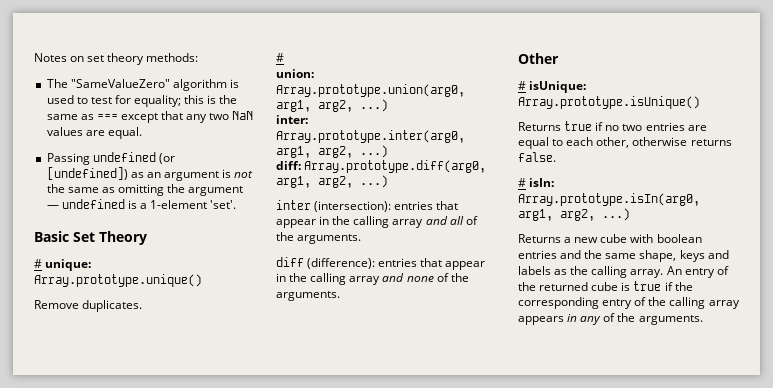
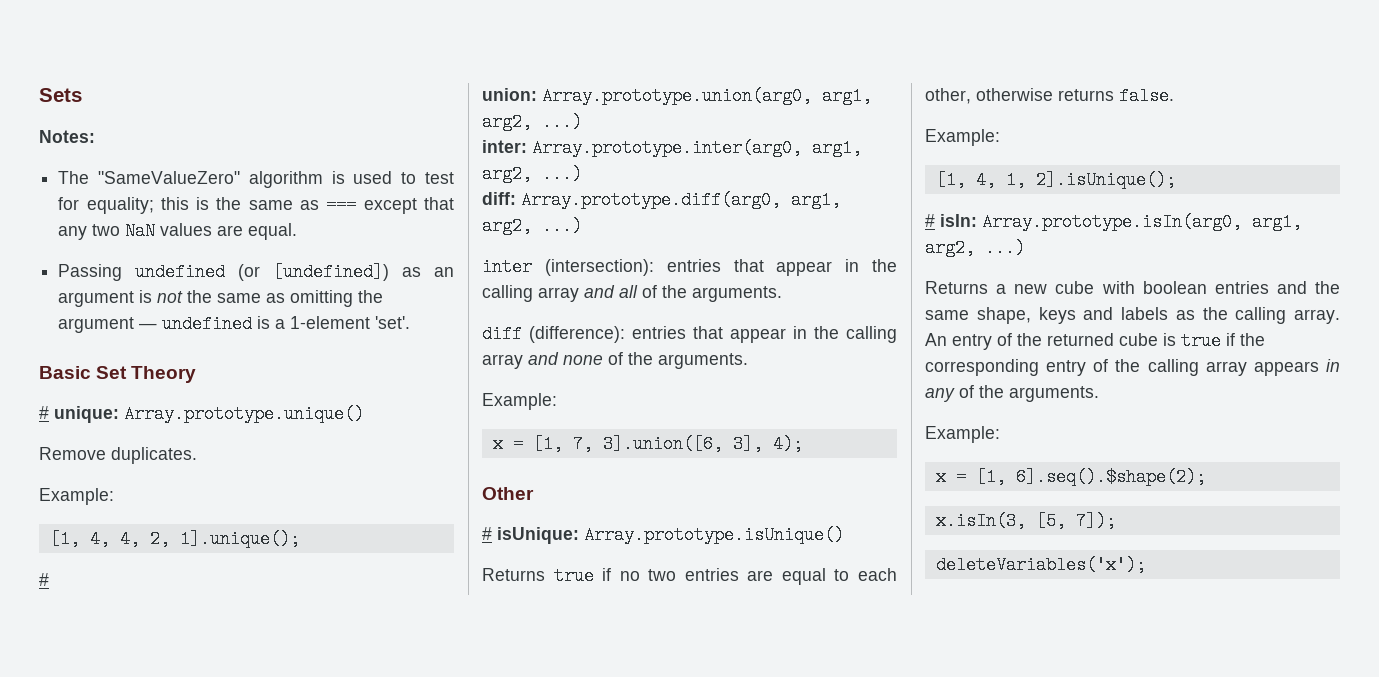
[34,53,199,65] Notes on set theory methods: -> [39,88,82,102] [39,130,95,143] Sets // Notes:
(143, 306) none -> [39,488,114,505] [49,530,300,548] // Example: // [1, 4, 4, 2, 1].unique();
(340, 296) none -> [482,393,557,410] [492,435,803,453] // Example: // x = [1, 7, 3].union([6, 3], 4);
(556, 157) none -> [925,129,1000,146] [935,171,1176,189] // Example: // [1, 4, 1, 2].isUnique();
(703, 320) none -> [925,426,1000,443] [935,468,1206,486] [935,512,1116,530] [935,556,1146,574] // Example: // x = [1, 6].seq().$shape(2); // x.isIn(3, [5, 7]); // deleteVariables('x');

